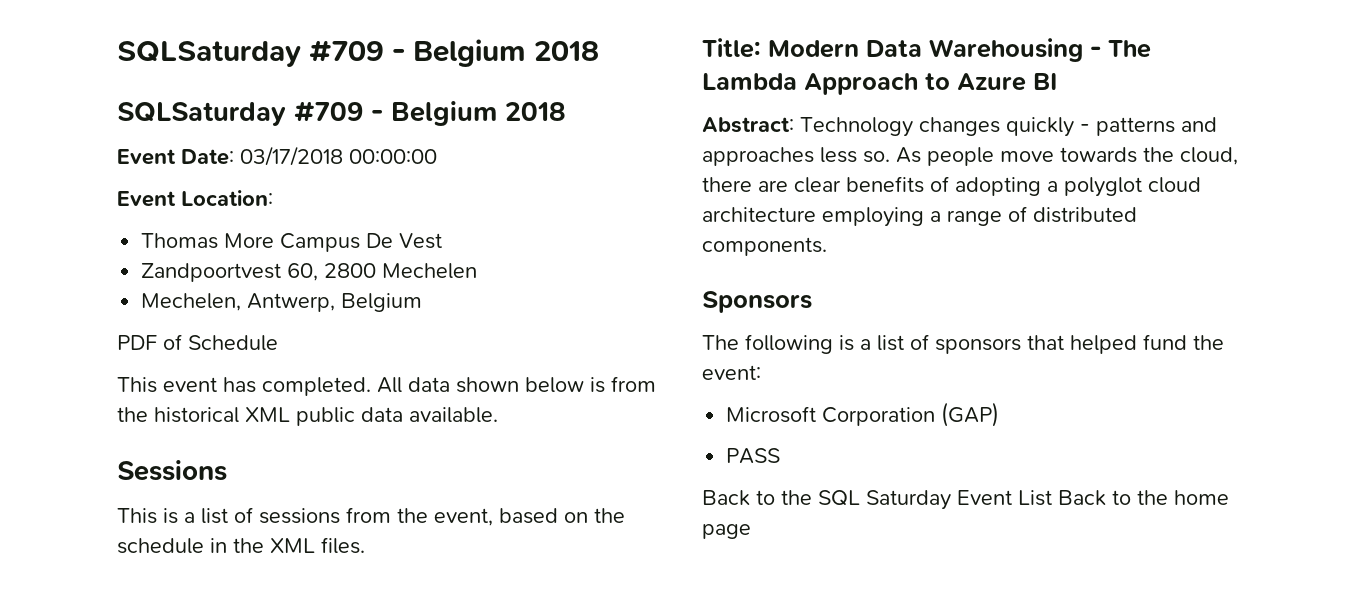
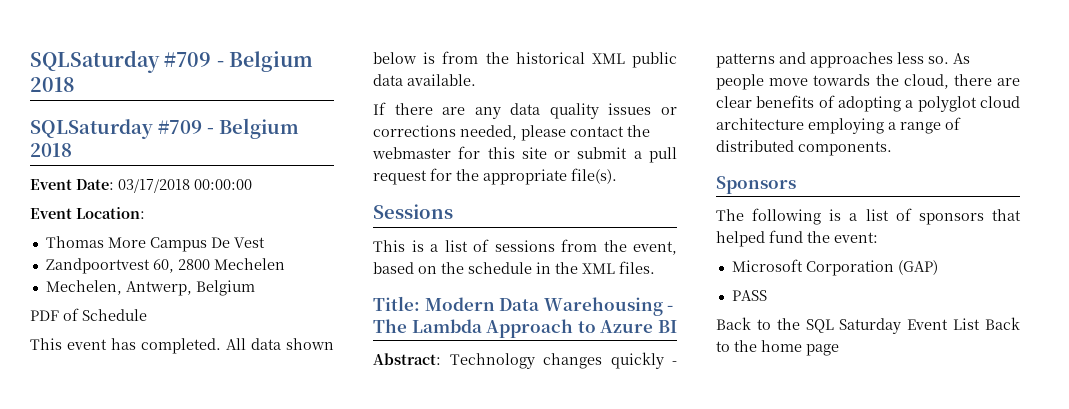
(498, 415) none -> [373,102,677,119] [373,125,650,141] [372,146,677,163] [373,168,617,185] // If there are any data quality issues or corrections needed, please contact the webmaster for this site or submit a pull request for the appropriate file(s).

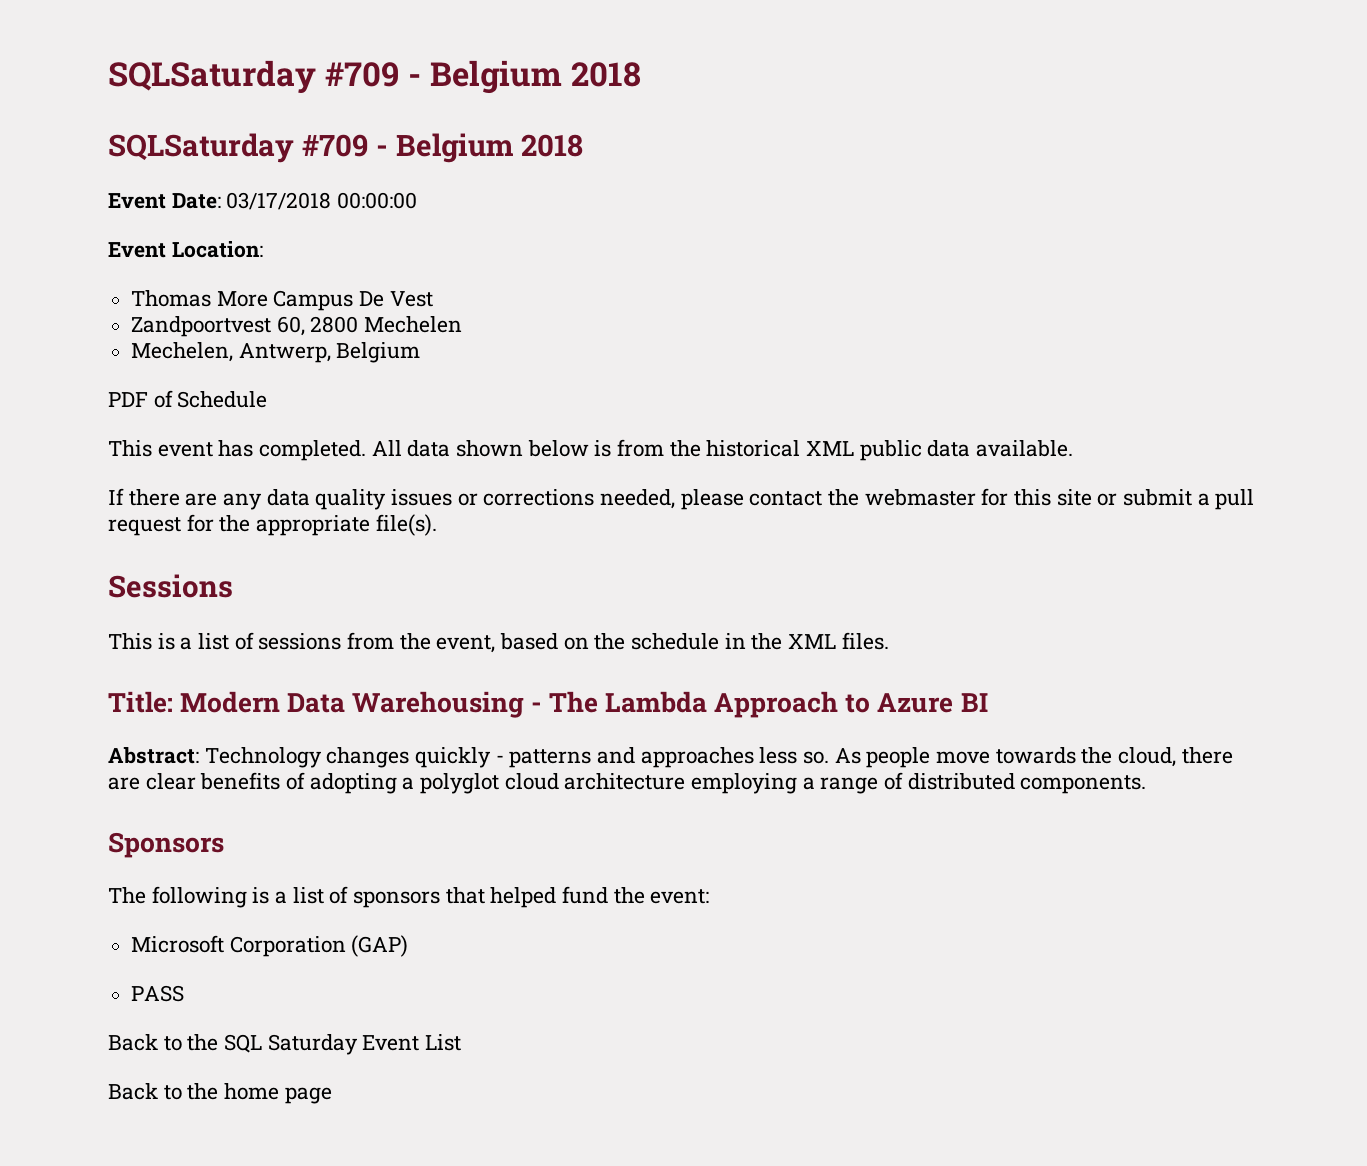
(981, 324) none -> (462, 1042) //

